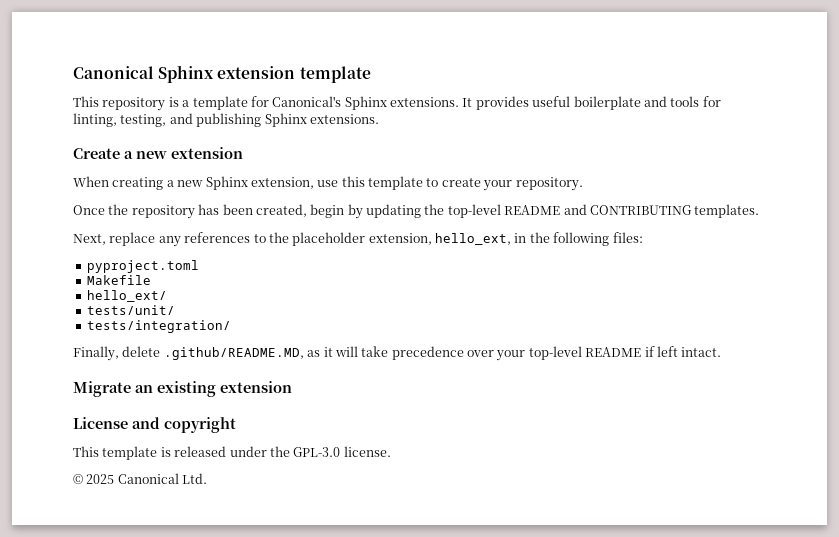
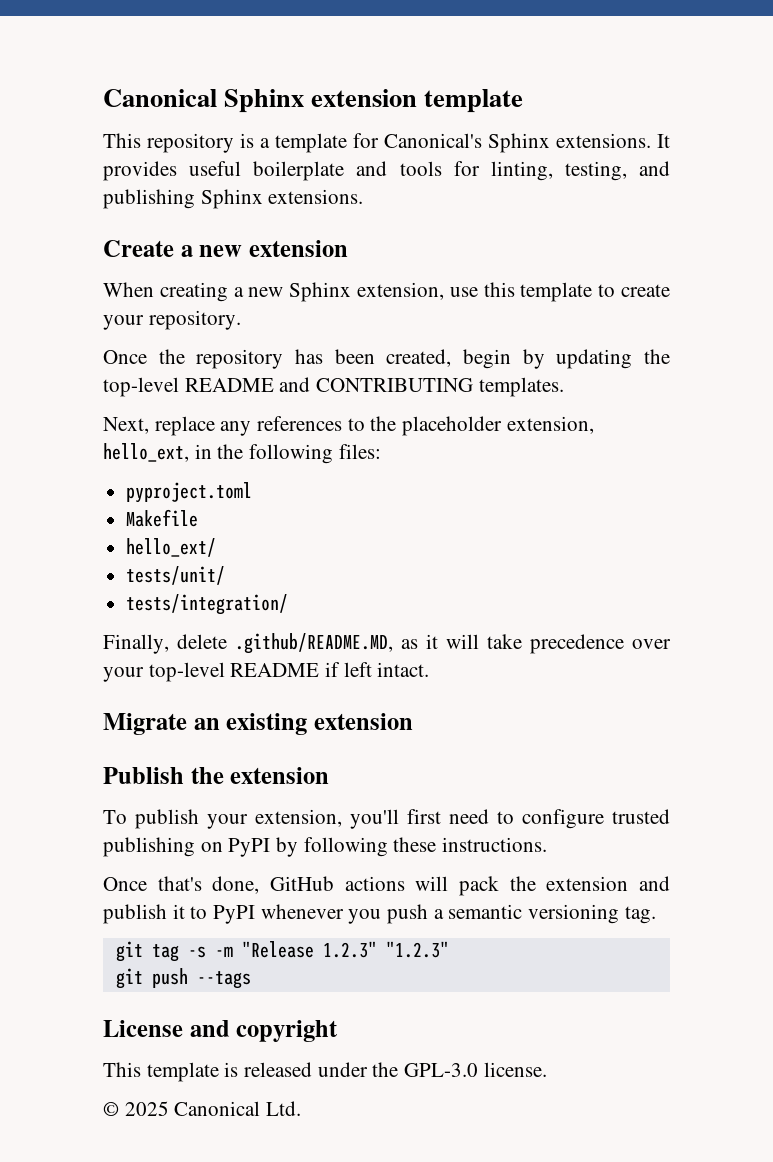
(292, 387) none -> [103,767,330,784] [103,809,670,829] [103,837,548,857] [103,876,670,896] [103,904,656,924] [115,941,449,962] [115,968,251,989] // Publish the extension // To publish your extension, you'll first need to configure trusted publishing on PyPI by following these instructions. // Once that's done, GitHub actions will pack the extension and publish it to PyPI whenever you push a semantic versioning tag. // git tag -s -m "Release 1.2.3" "1.2.3" // git push --tags

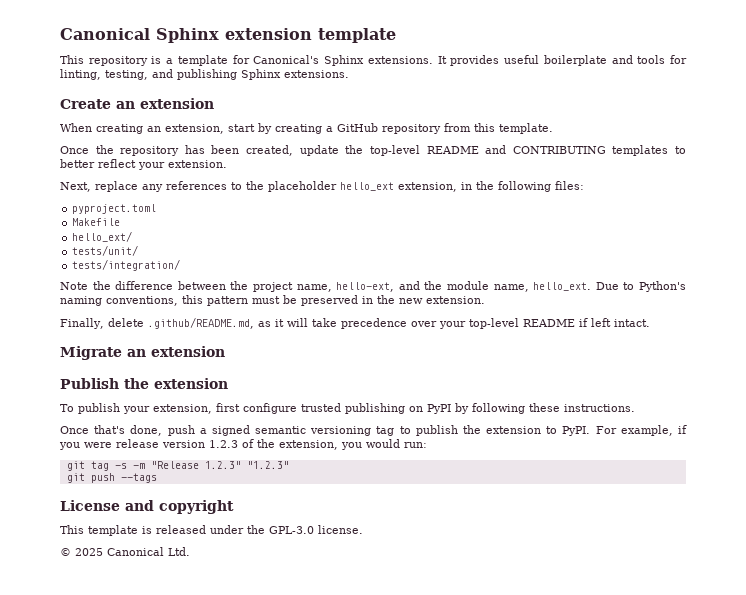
[180,245,243,257] a new -> [116,101,135,109] an
[233,282,670,302] [103,310,241,330] a new Sphinx extension, use this template to create your repository. -> [147,123,553,134] an extension, start by creating a GitHub repository from this template.
[463,349,633,369] begin by updating -> [299,145,339,156] update
[478,377,564,397] templates. -> [612,145,687,156] [60,159,227,170] templates to better reflect your extension.
[506,416,594,434] [103,443,189,462] extension, hello_ext, -> [340,182,457,192] hello_ext extension,
(289, 604) none -> [60,281,687,292] [60,295,485,306] // Note the difference between the project name, hello-ext, and the module name, hello_ext. Due to Python's naming conventions, this pattern must be preserved in the new extension.
[235,633,393,654] .github/README.MD, -> [147,317,254,329] .github/README.md,
[226,713,308,735] existing -> (146, 353) none
[350,809,514,829] you'll first need to -> [216,403,240,412] first
[270,876,670,896] [103,904,656,924] GitHub actions will pack the extension and publish it to PyPI whenever you push a semantic versioning tag. -> [167,425,687,436] [59,439,427,450] push a signed semantic versioning tag to publish the extension to PyPI. For example, if you were release version 1.2.3 of the extension, you would run:

